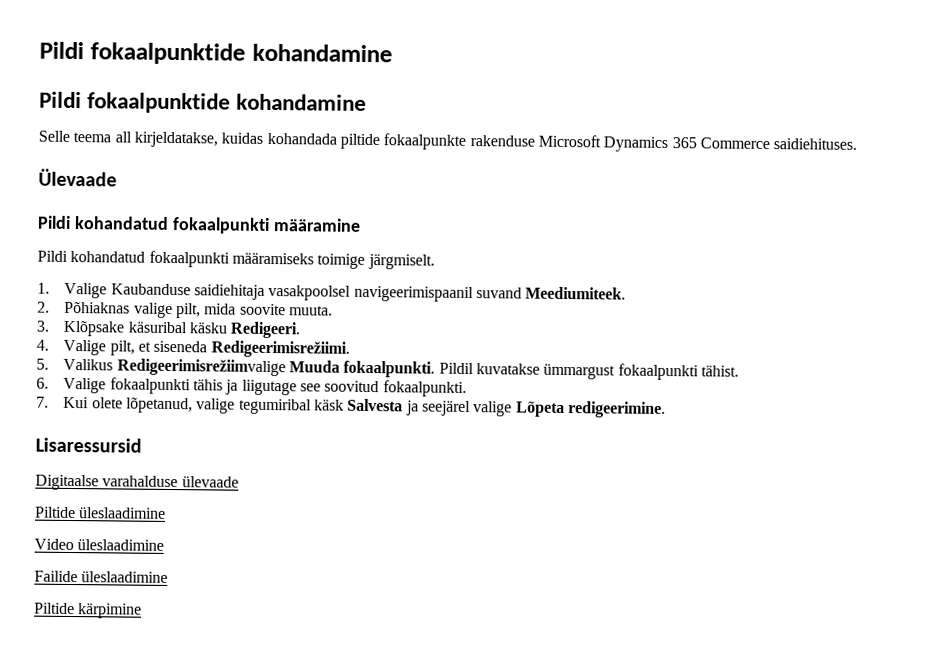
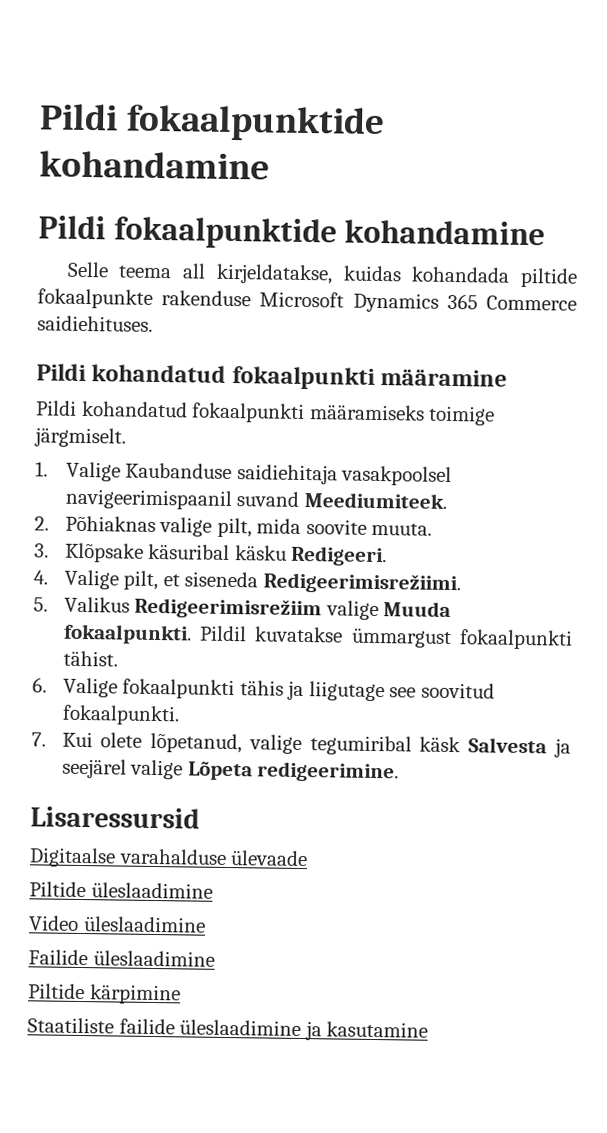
[38,168,117,187] // Ülevaade -> (153, 323) none
[116,358,286,377] Redigeerimisrežiimvalige -> [134,597,379,621] Redigeerimisrežiim valige
(143, 611) none -> [27,1017,429,1041] // Staatiliste failide üleslaadimine ja kasutamine

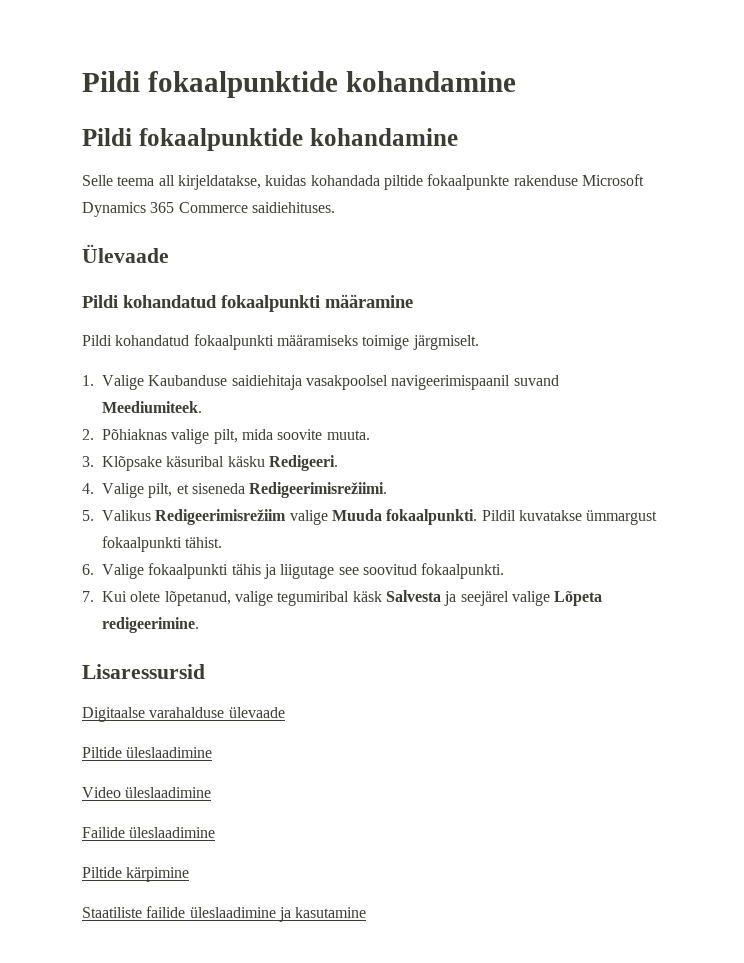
(153, 323) none -> [82,244,169,263] // Ülevaade

